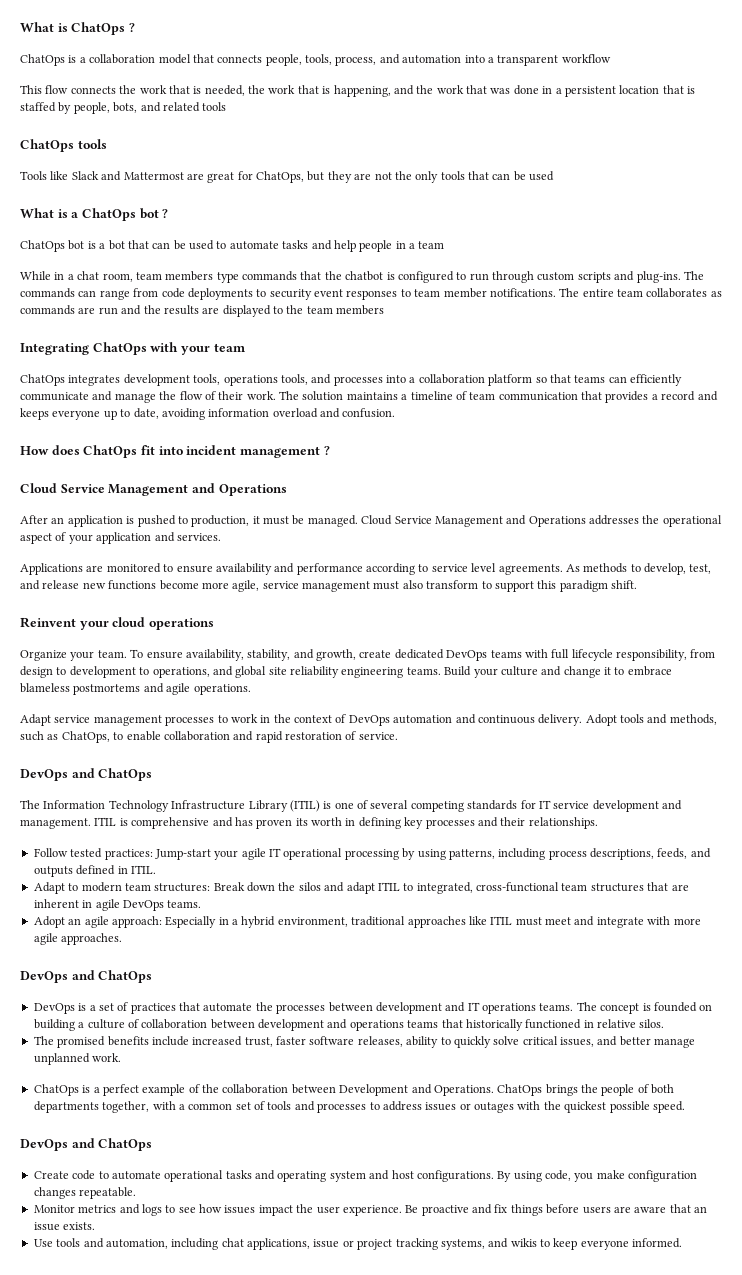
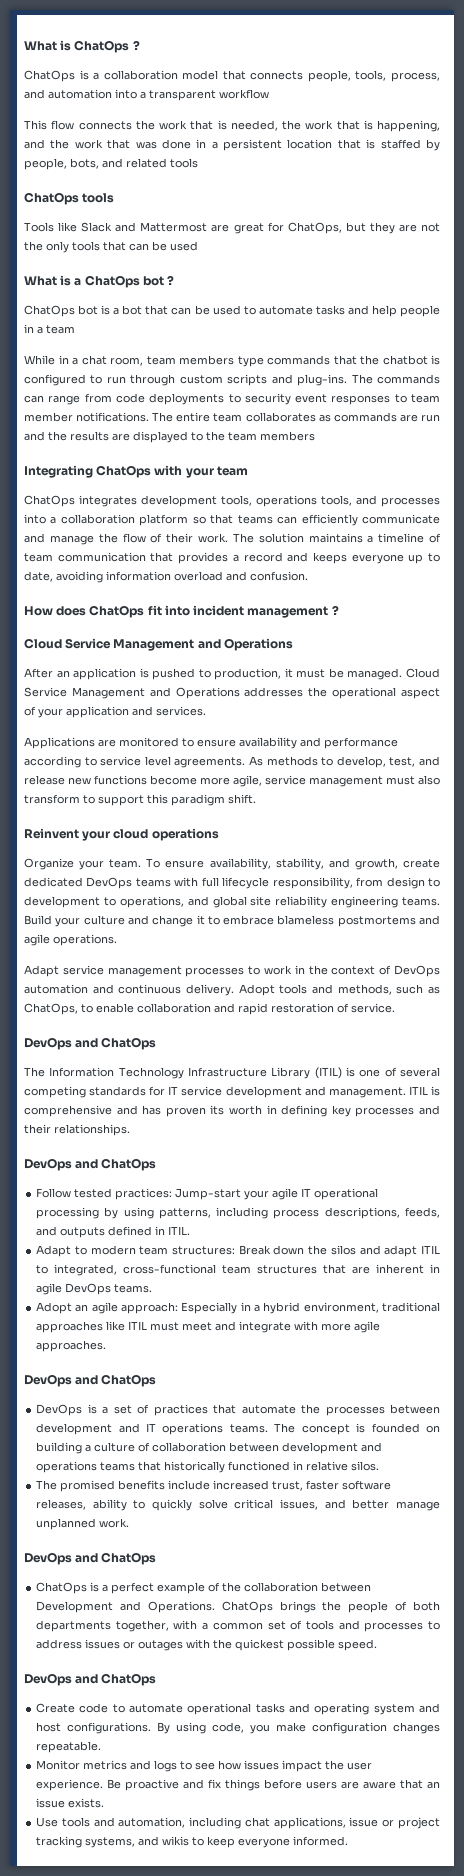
(598, 823) none -> [24,1158,157,1171] // DevOps and ChatOps
(122, 1057) none -> [24,1552,157,1565] // DevOps and ChatOps

